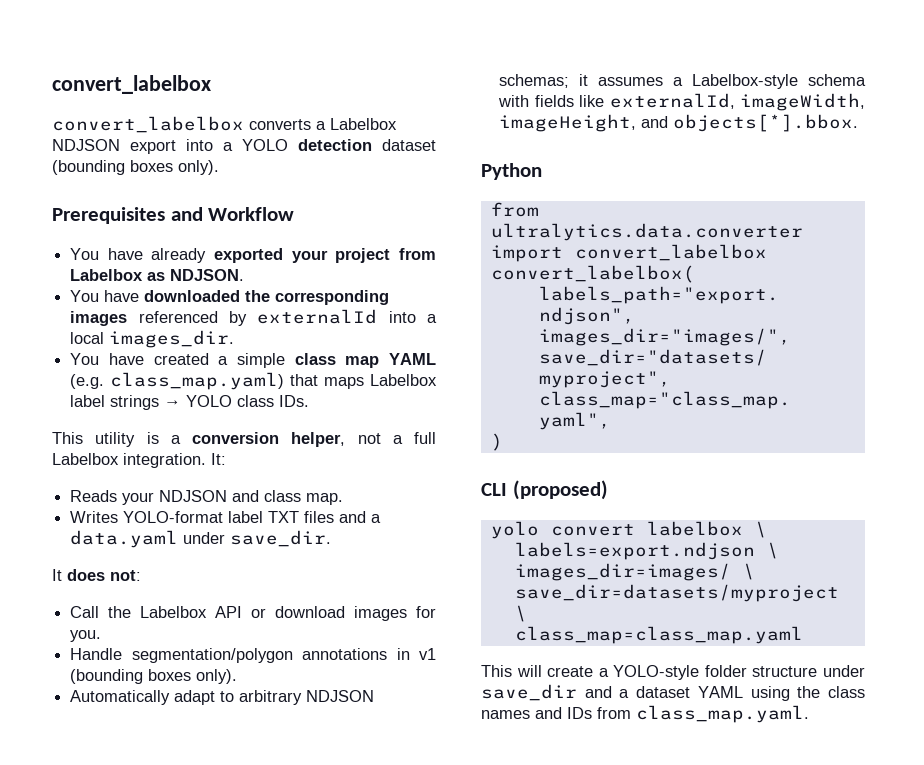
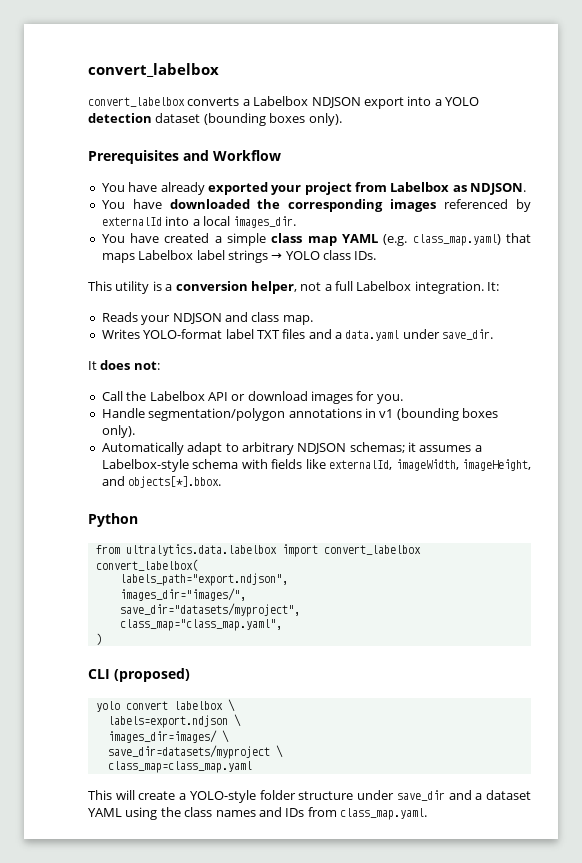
[490,223,803,241] ultralytics.data.converter -> [125,544,277,556] ultralytics.data.labelbox

